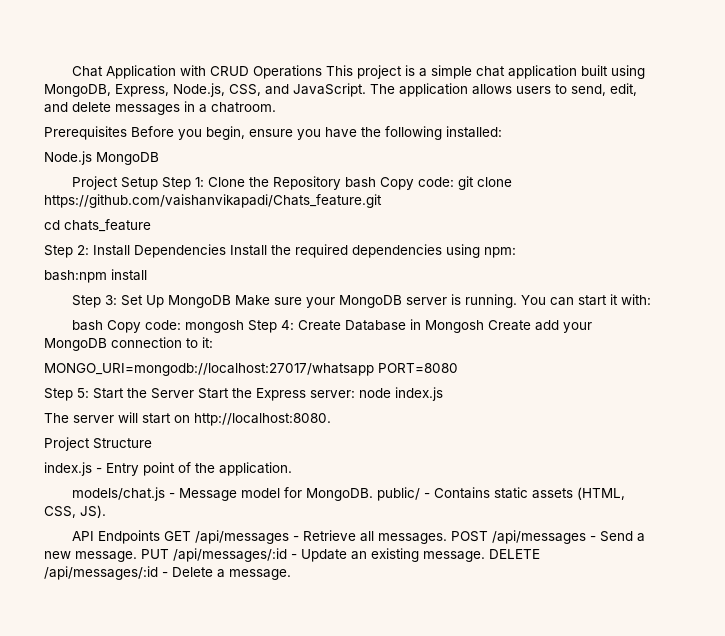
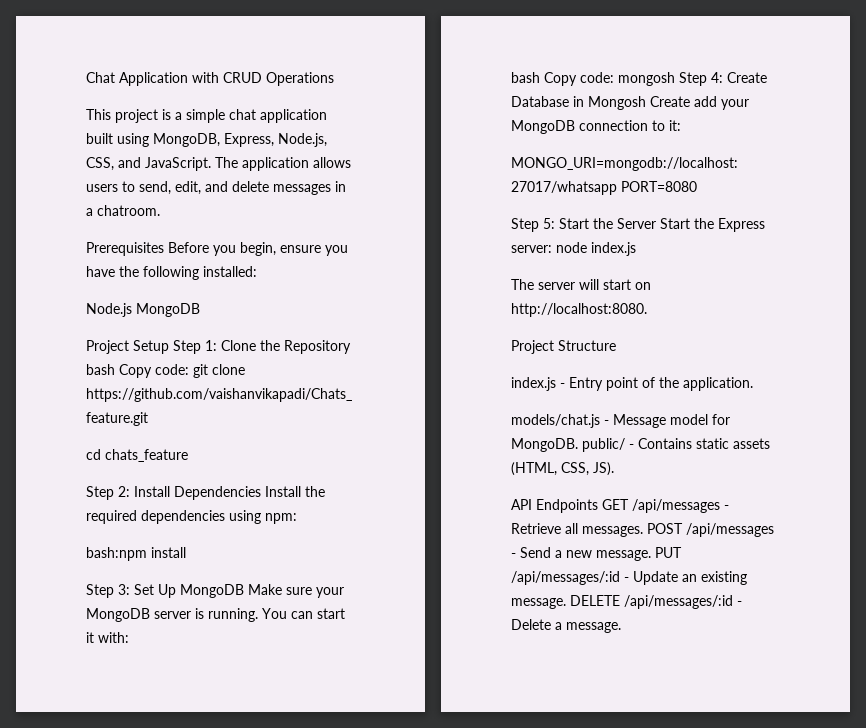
(323, 72) none -> (334, 79) //

